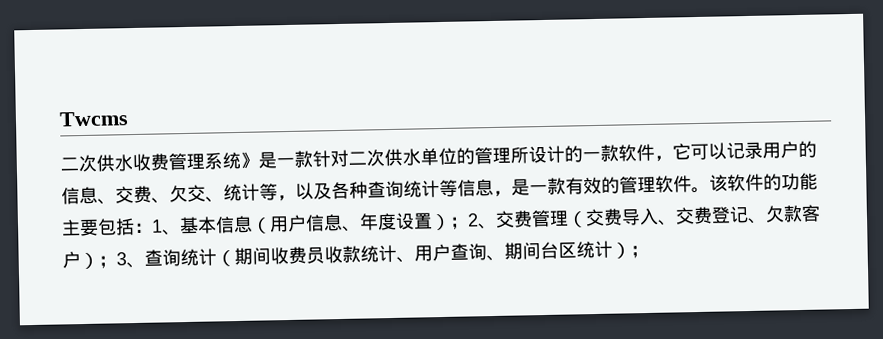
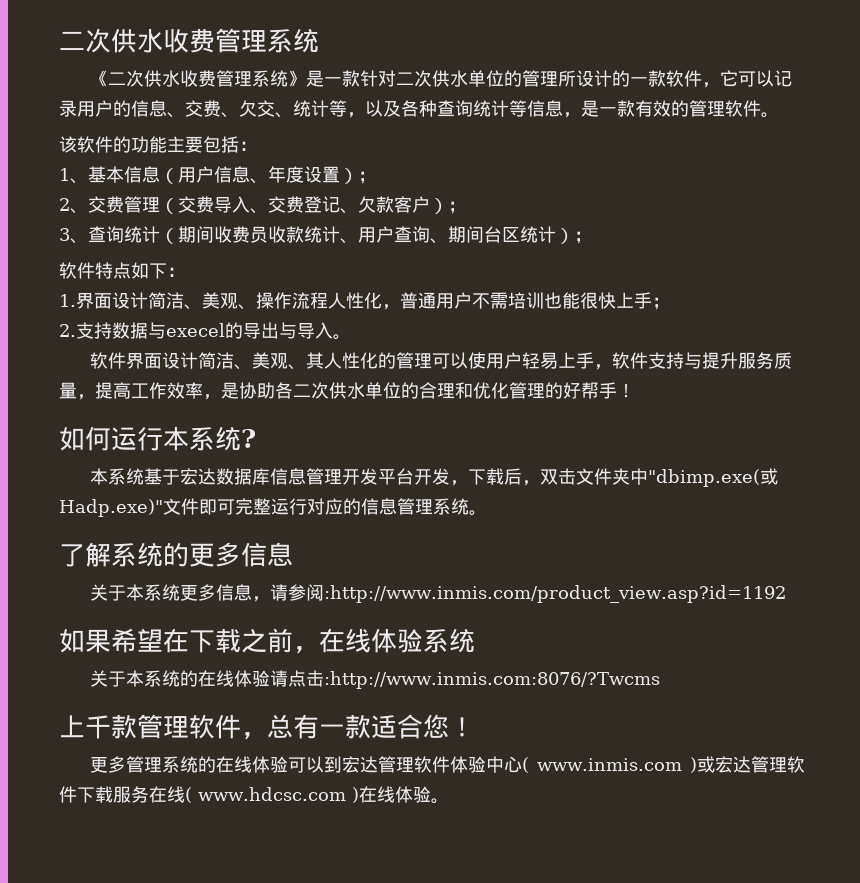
[59,111,129,127] Twcms // -> [59,28,319,53] [90,70,109,87] 二次供水收费管理系统 // 《
(710, 190) none -> (779, 115) //
(153, 228) none -> (257, 146) //
(469, 223) none -> (376, 177) //
(117, 262) none -> (466, 207) //
(649, 251) none -> [59,262,185,279] [59,292,670,310] [59,322,351,340] [90,352,793,370] [59,382,635,400] [59,426,256,451] [90,468,779,487] [59,498,487,517] [59,542,293,567] [90,584,787,603] [59,628,475,654] [90,670,661,689] [59,714,475,740] [90,756,805,773] [59,786,449,804] // 软件特点如下： // 1.界面设计简洁、美观、操作流程人性化，普通用户不需培训也能很快上手； // 2.支持数据与execel的导出与导入。 // 软件界面设计简洁、美观、其人性化的管理可以使用户轻易上手，软件支持与提升服务质量，提高工作效率，是协助各二次供水单位的合理和优化管理的好帮手！ // 如何运行本系统? // 本系统基于宏达数据库信息管理开发平台开发，下载后，双击文件夹中"dbimp.exe(或Hadp.exe)"文件即可完整运行对应的信息管理系统。 // 了解系统的更多信息 // 关于本系统更多信息，请参阅:http://www.inmis.com/product_view.asp?id=1192 // 如果希望在下载之前，在线体验系统 // 关于本系统的在线体验请点击:http://www.inmis.com:8076/?Twcms // 上千款管理软件，总有一款适合您！ // 更多管理系统的在线体验可以到宏达管理软件体验中心( www.inmis.com )或宏达管理软件下载服务在线( www.hdcsc.com )在线体验。

